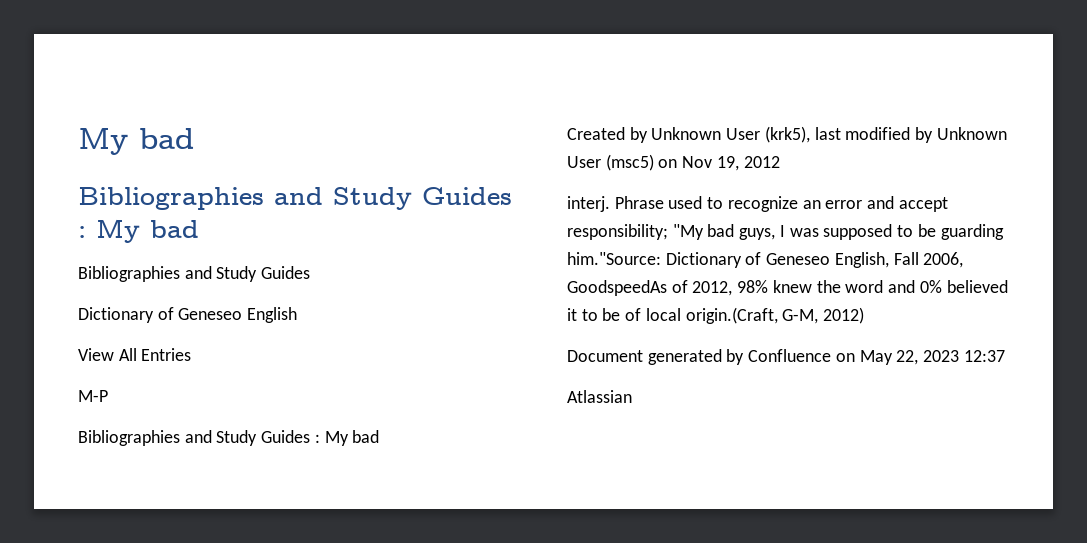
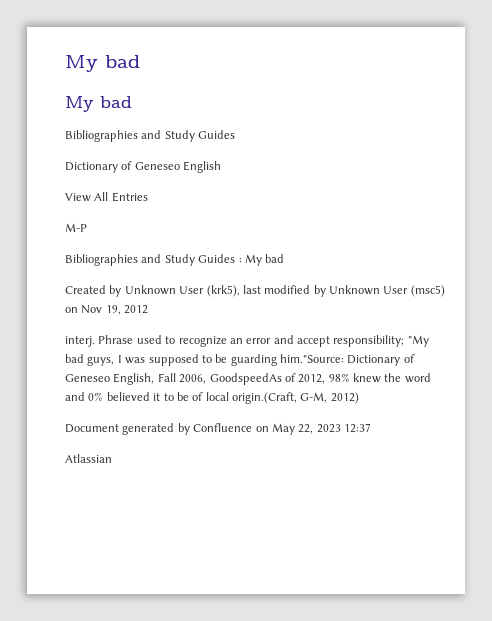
[78,128,194,155] [78,187,512,210] [78,226,86,238] My bad // Bibliographies and Study Guides : -> [65,55,140,72] My bad //

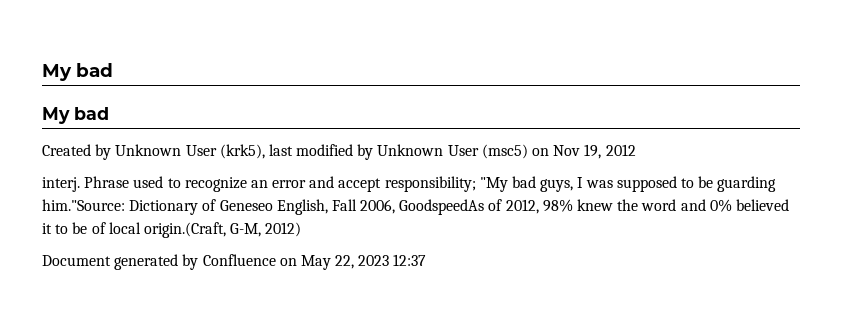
[65,130,236,142] [65,161,222,173] [65,192,148,202] [65,223,87,232] [65,254,285,266] // Bibliographies and Study Guides // Dictionary of Geneseo English // View All Entries // M-P // Bibliographies and Study Guides : My bad -> (109, 113) none
[65,454,112,463] // Atlassian -> (427, 260) none

